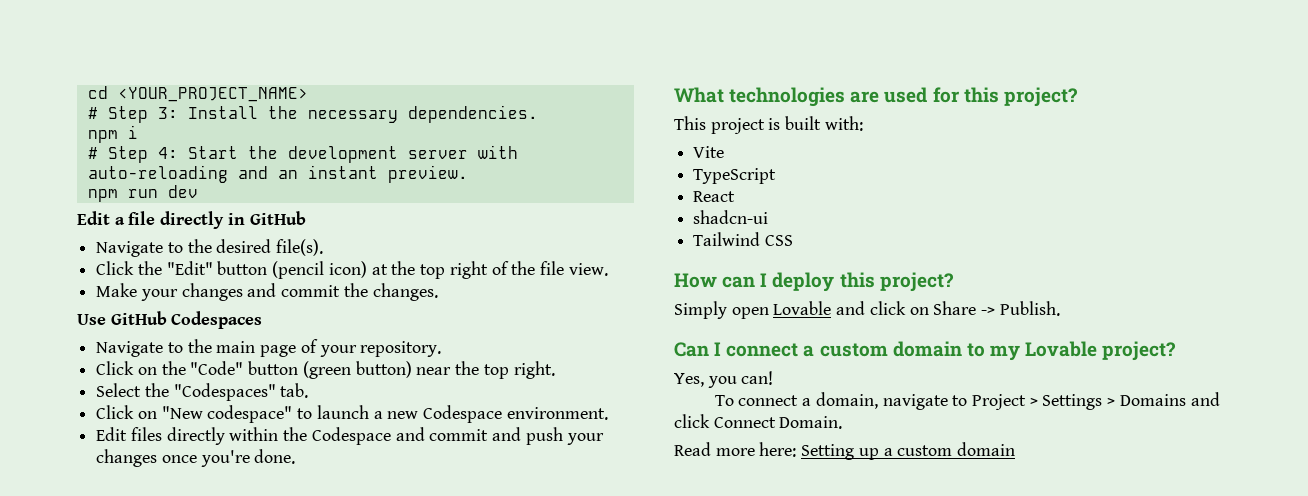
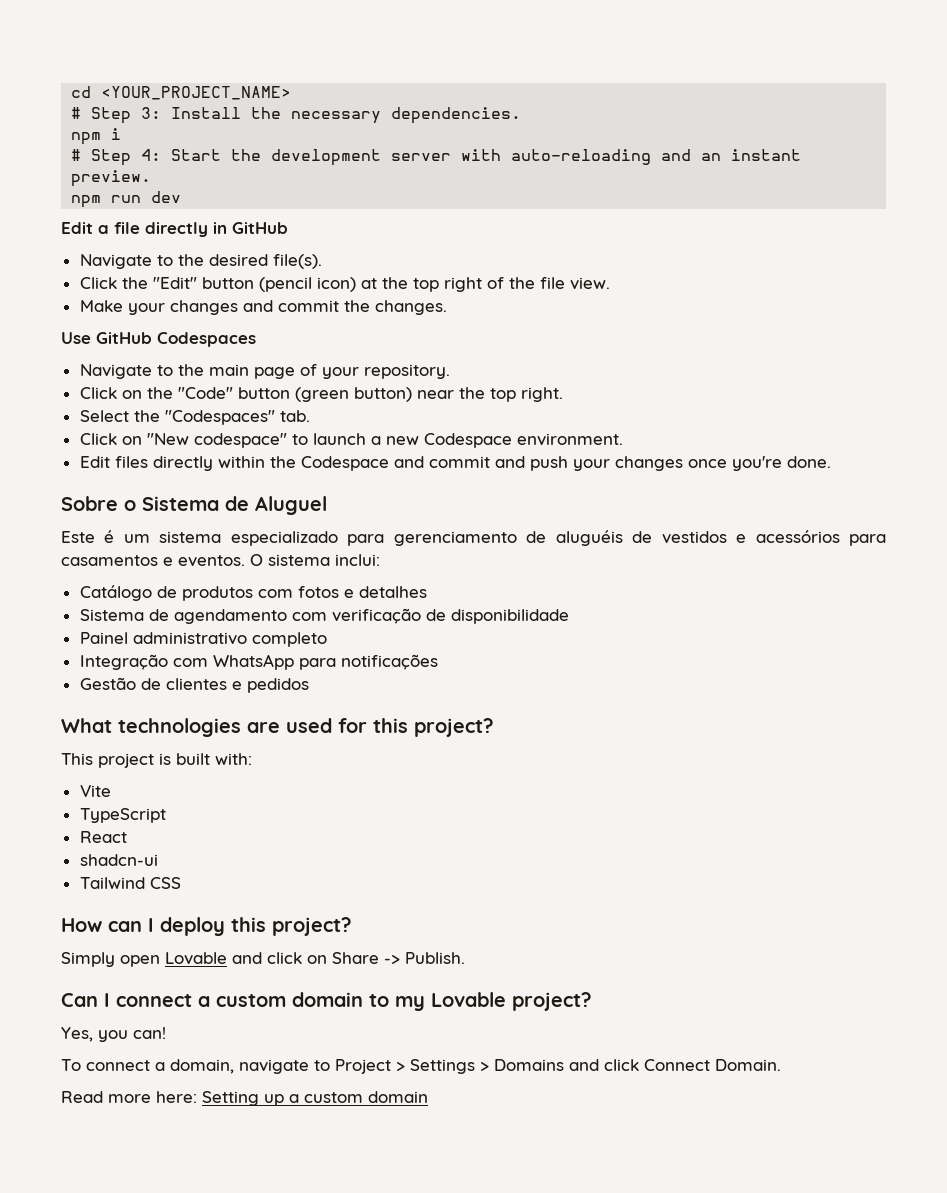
(296, 456) none -> [61,496,327,515] [61,530,886,546] [61,554,380,567] [79,585,427,601] [79,608,569,624] [79,632,327,647] [79,654,438,670] [79,677,309,693] // Sobre o Sistema de Aluguel // Este é um sistema especializado para gerenciamento de aluguéis de vestidos e acessórios para casamentos e eventos. O sistema inclui: // Catálogo de produtos com fotos e detalhes // Sistema de agendamento com verificação de disponibilidade // Painel administrativo completo // Integração com WhatsApp para notificações // Gestão de clientes e pedidos

